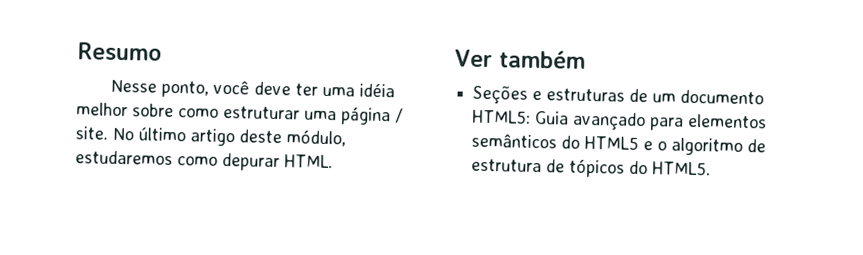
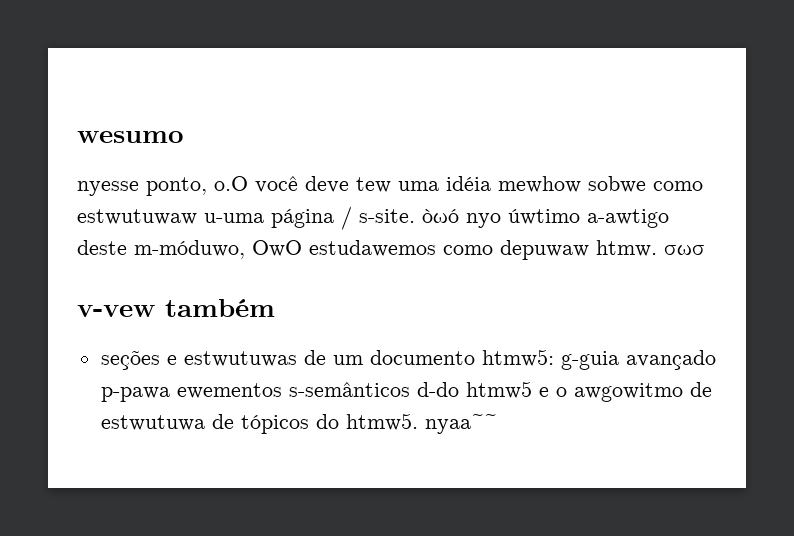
[77,42,162,61] [109,79,209,98] Resumo // Nesse ponto, -> [77,131,184,143] [77,176,248,196] wesumo // nyesse ponto, o.O
[294,83,318,96] ter -> [356,177,391,193] tew
[76,102,403,126] [75,126,346,147] [75,150,333,172] [454,49,586,69] [472,84,765,105] [472,109,768,132] [471,133,767,156] [471,158,543,173] melhor sobre como estruturar uma página / site. No último artigo deste módulo, estudaremos como depurar HTML. // Ver também // Seções e estruturas de um documento HTML5: Guia avançado para elementos semânticos do HTML5 e o algoritmo de estrutura -> [498,176,703,193] [77,206,669,230] [77,240,705,260] [77,299,275,317] [100,349,716,370] [100,381,712,402] [100,415,205,431] mewhow sobwe como estwutuwaw u-uma página / s-site. òωó nyo úwtimo a-awtigo deste m-móduwo, OwO estudawemos como depuwaw htmw. σωσ // v-vew também // seções e estwutuwas de um documento htmw5: g-guia avançado p-pawa ewementos s-semânticos d-do htmw5 e o awgowitmo de estwutuwa
[652,161,712,176] HTML5. -> [345,413,497,434] htmw5. nyaa~~

